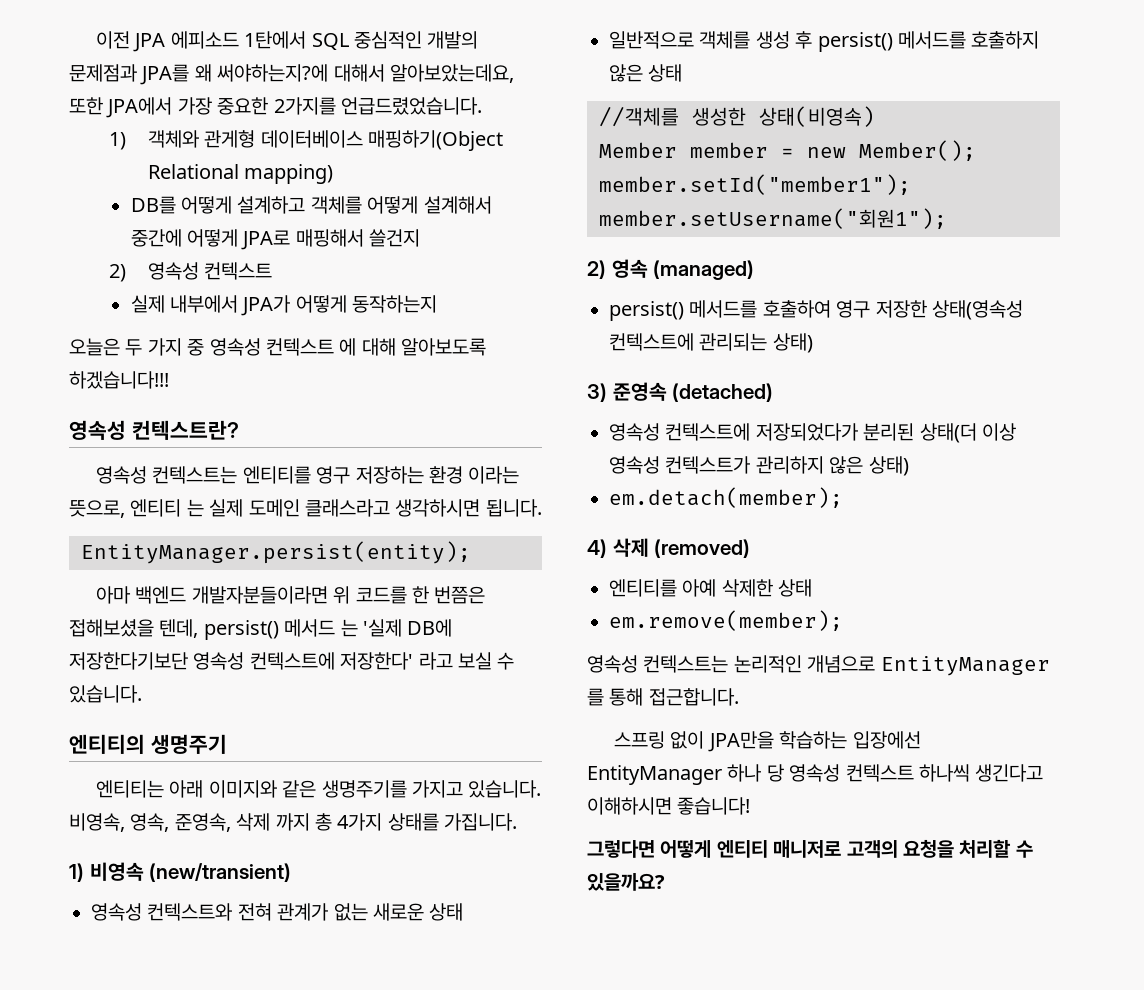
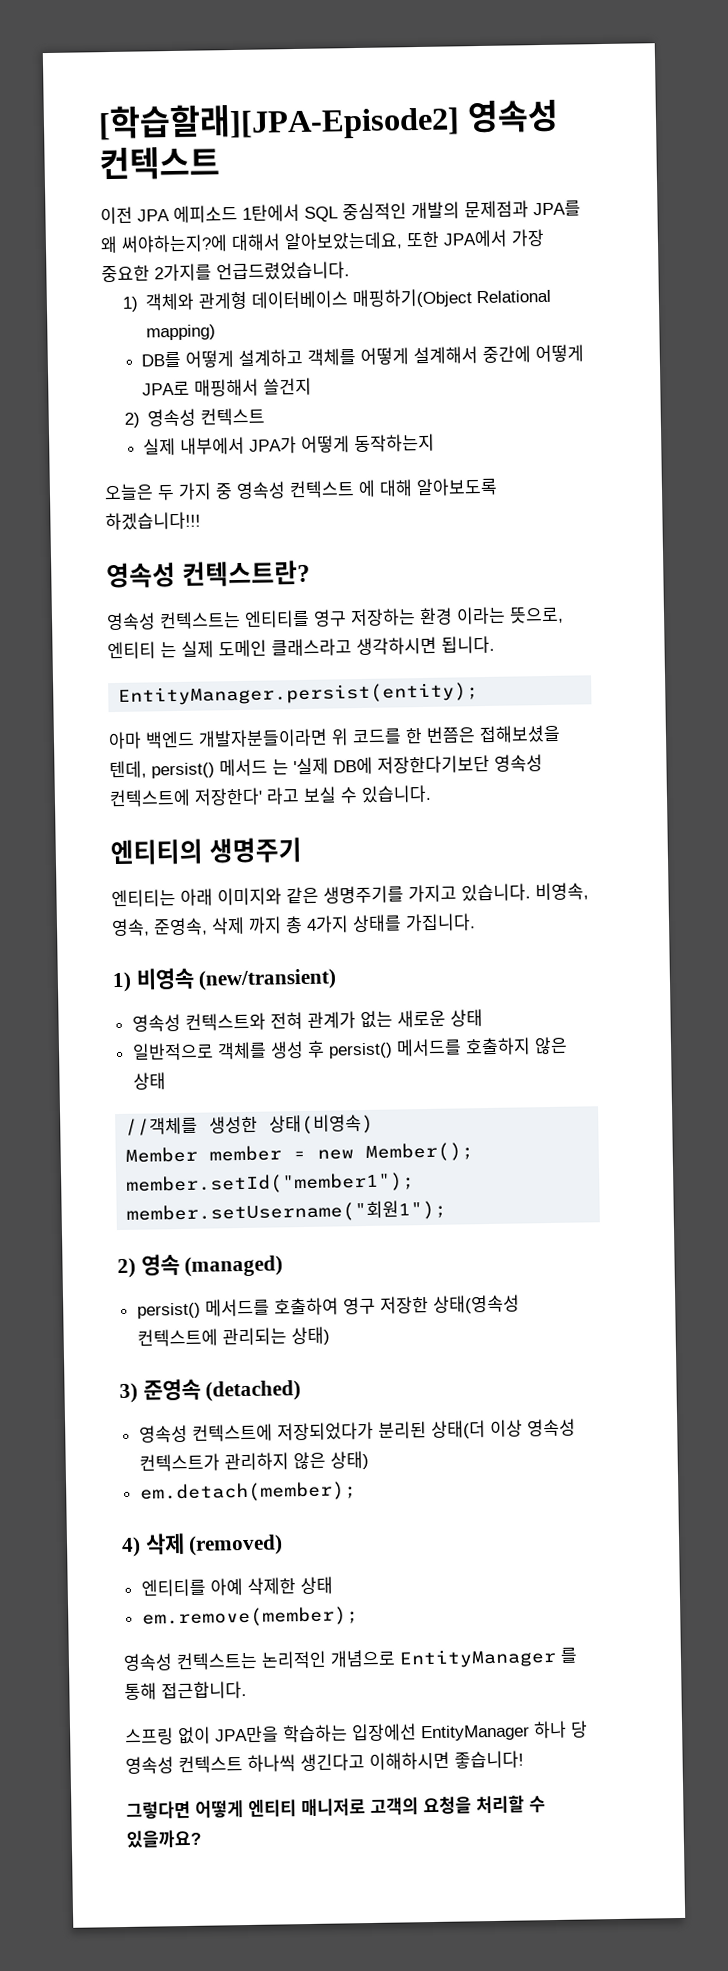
(96, 40) none -> [98,98,559,143] [99,145,220,181] [학습할래][JPA-Episode2] 영속성 컨텍스트 //

